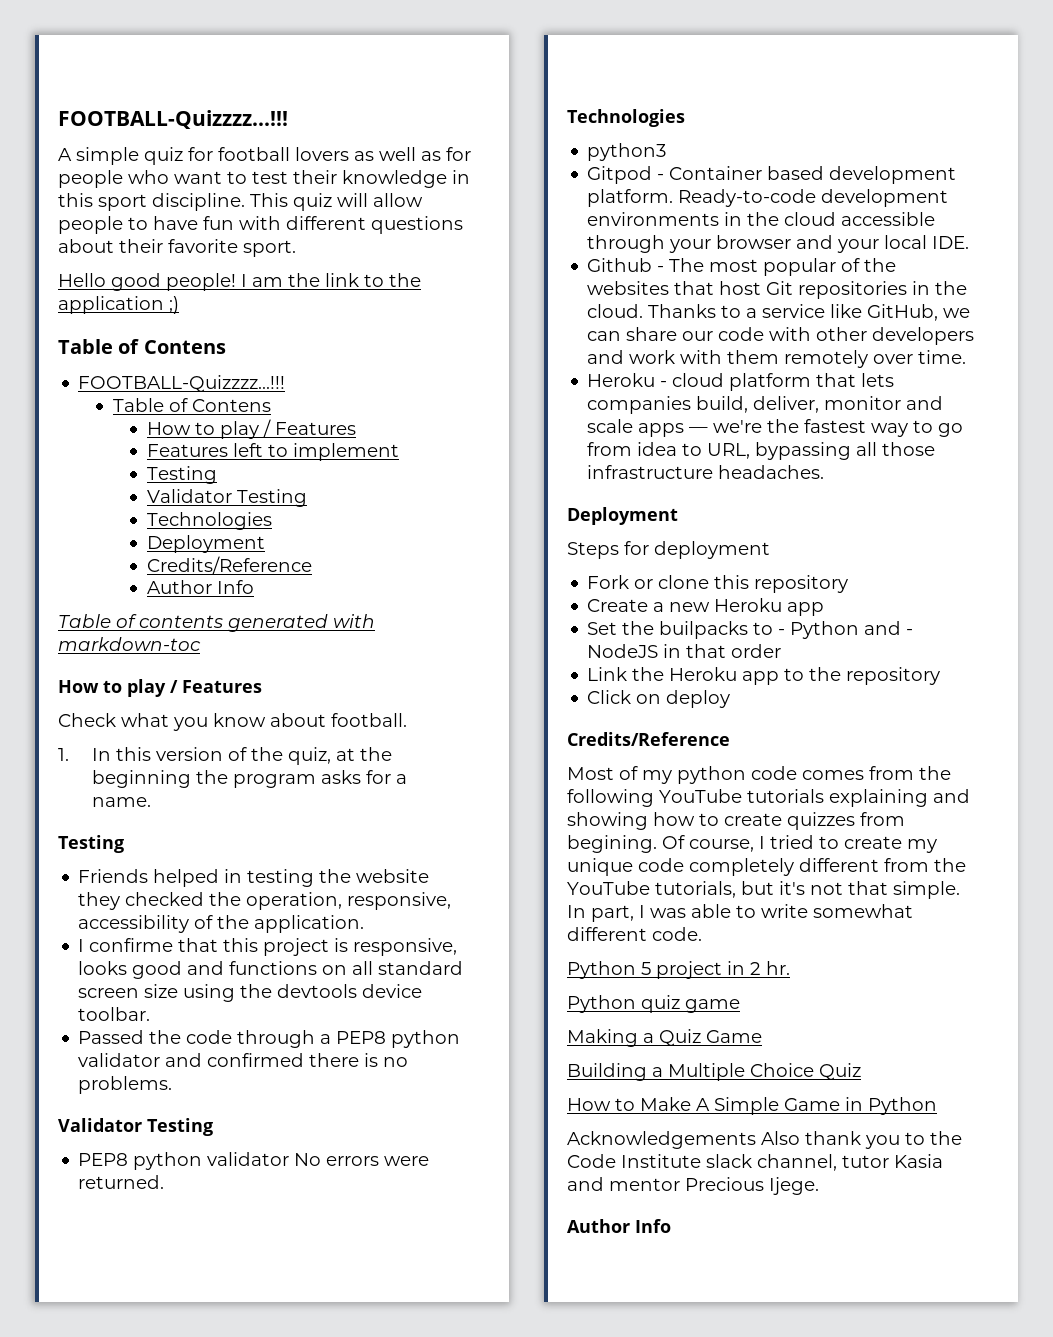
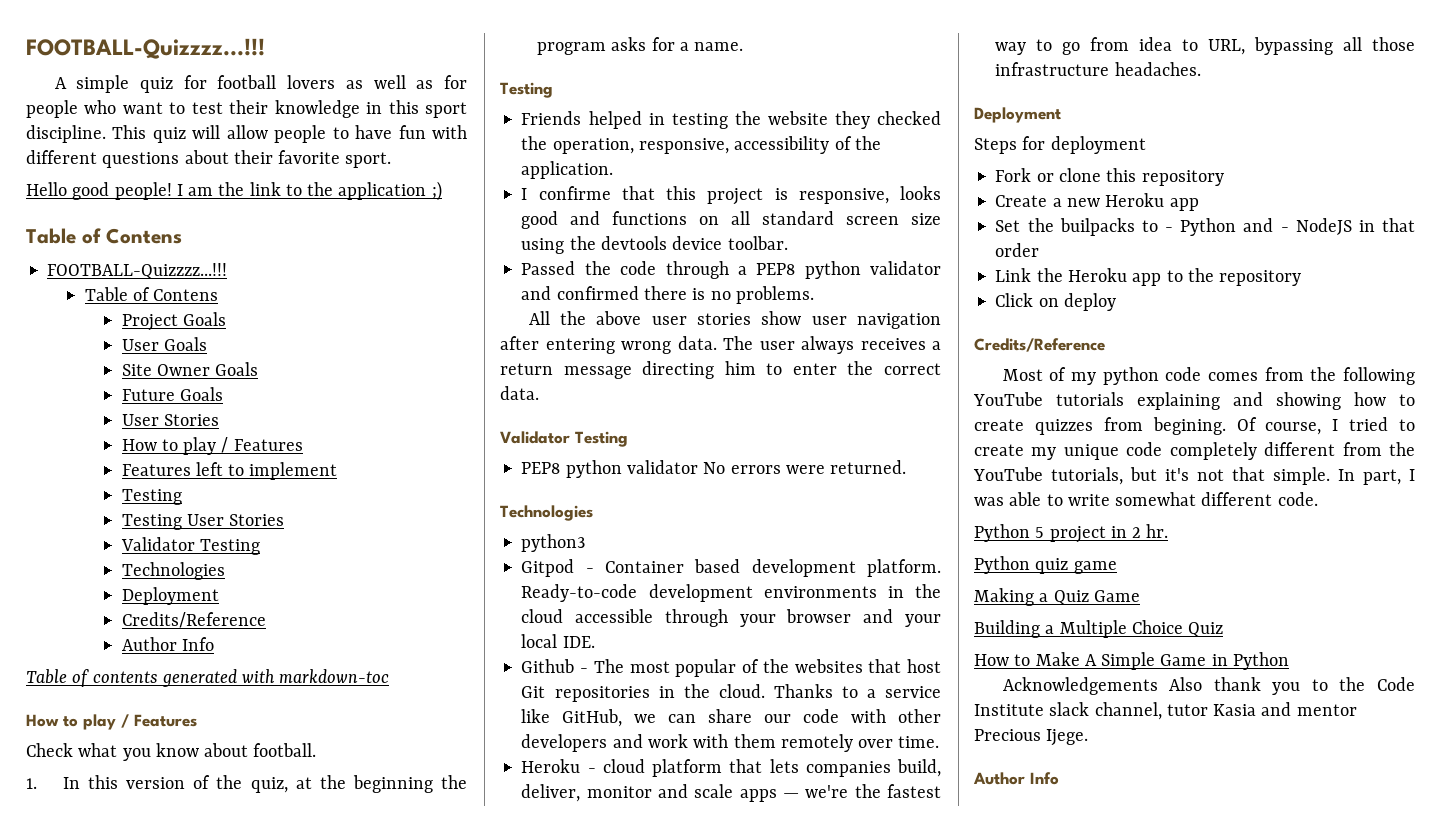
(271, 405) none -> [121,312,226,331] [121,337,207,351] [121,362,259,376] [121,387,223,401] [121,414,219,426] // Project Goals // User Goals // Site Owner Goals // Future Goals // User Stories
(217, 475) none -> [121,514,285,530] // Testing User Stories
(173, 1085) none -> [528,311,941,329] [500,336,941,354] [500,361,941,379] [500,386,539,400] // All the above user stories show user navigation after entering wrong data. The user always receives a return message directing him to enter the correct data.

